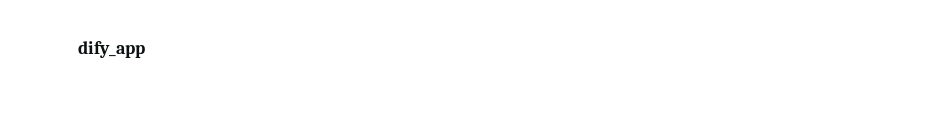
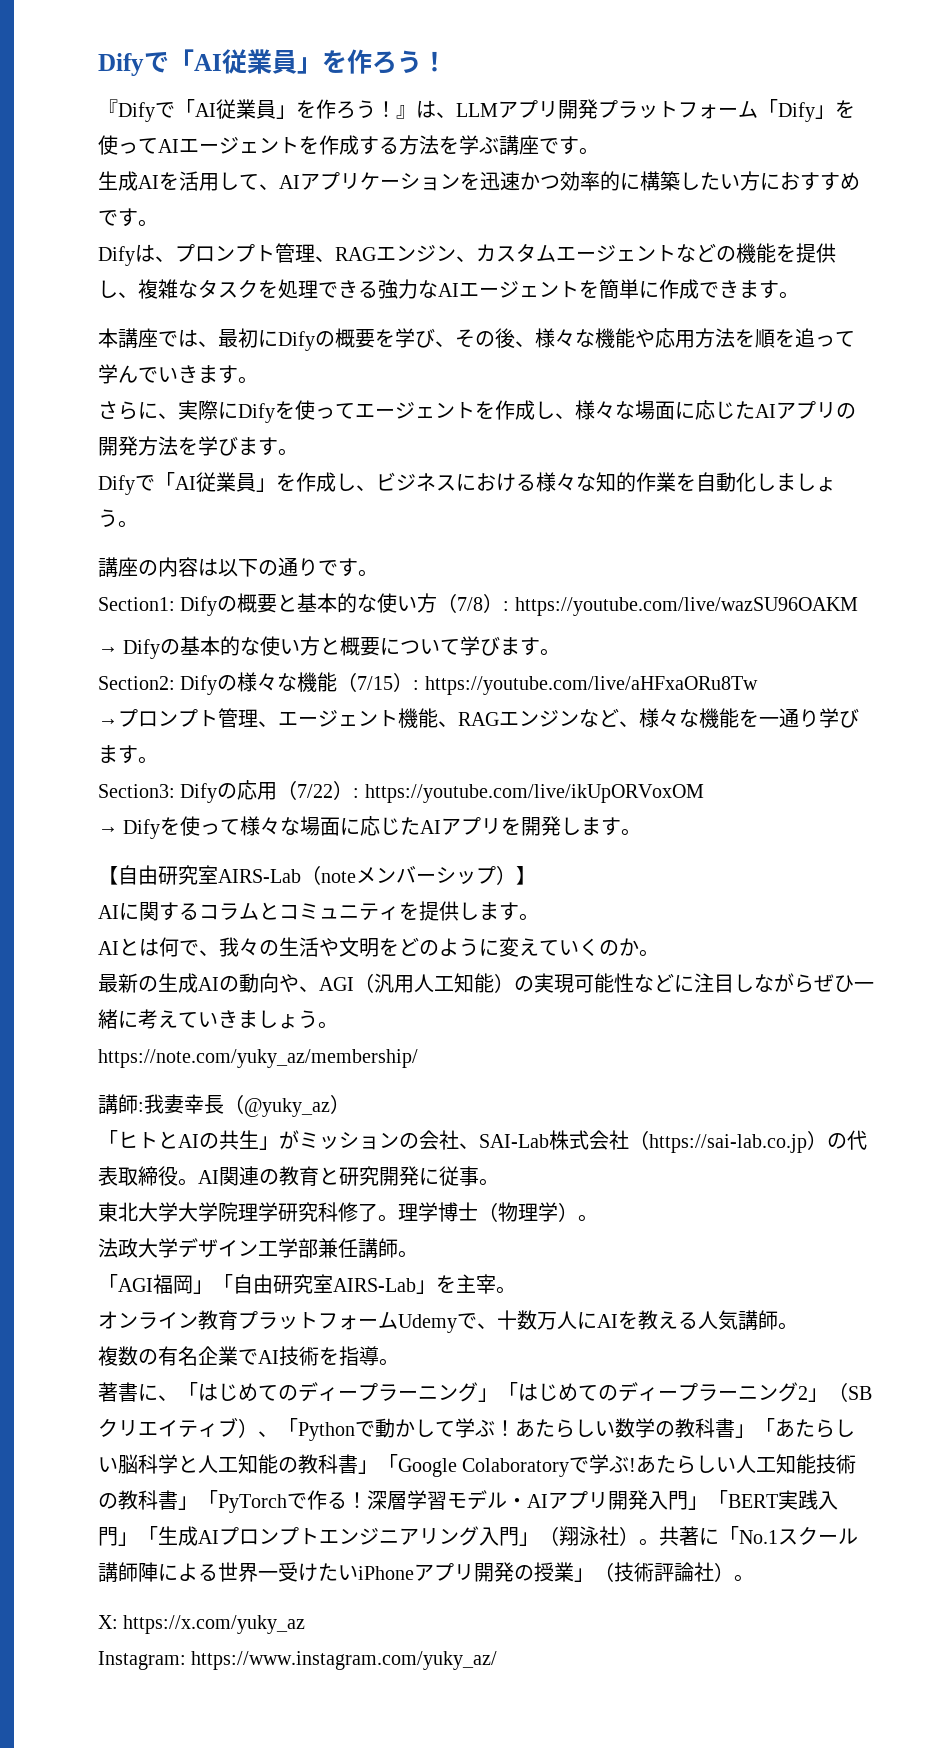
[78,41,145,58] dify_app -> [98,49,447,76] [98,99,855,122] [98,135,599,155] [98,171,860,191] [98,208,158,227] [98,243,836,266] [98,279,799,299] [98,328,855,351] [98,364,258,384] [98,400,856,423] [98,436,298,456] [98,472,836,495] [98,509,138,528] [98,557,378,577] [98,593,858,616] [98,636,561,659] [98,672,758,695] [98,708,859,728] [98,745,158,764] [98,780,704,803] [98,816,642,839] [98,865,536,885] [98,901,539,921] [98,937,659,957] [98,973,874,993] [98,1009,338,1029] [98,1049,418,1068] [98,1094,350,1117] [98,1130,867,1153] [98,1166,499,1186] [98,1202,598,1222] [98,1238,418,1258] [98,1274,516,1294] [98,1310,798,1333] [98,1346,399,1366] [98,1382,872,1402] [98,1417,855,1441] [98,1454,857,1477] [98,1490,838,1513] [98,1526,858,1546] [98,1562,754,1582] [98,1615,306,1634] [98,1651,498,1670] Difyで「AI従業員」を作ろう！ // 『Difyで「AI従業員」を作ろう！』は、LLMアプリ開発プラットフォーム「Dify」を使ってAIエージェントを作成する方法を学ぶ講座です。 // 生成AIを活用して、AIアプリケーションを迅速かつ効率的に構築したい方におすすめです。 // Difyは、プロンプト管理、RAGエンジン、カスタムエージェントなどの機能を提供し、複雑なタスクを処理できる強力なAIエージェントを簡単に作成できます。 // 本講座では、最初にDifyの概要を学び、その後、様々な機能や応用方法を順を追って学んでいきます。 // さらに、実際にDifyを使ってエージェントを作成し、様々な場面に応じたAIアプリの開発方法を学びます。 // Difyで「AI従業員」を作成し、ビジネスにおける様々な知的作業を自動化しましょう。 // 講座の内容は以下の通りです。 // Section1: Difyの概要と基本的な使い方（7/8）: https://youtube.com/live/wazSU96OAKM // → Difyの基本的な使い方と概要について学びます。 // Section2: Difyの様々な機能（7/15）: https://youtube.com/live/aHFxaORu8Tw // →プロンプト管理、エージェント機能、RAGエンジンなど、様々な機能を一通り学びます。 // Section3: Difyの応用（7/22）: https://youtube.com/live/ikUpORVoxOM // → Difyを使って様々な場面に応じたAIアプリを開発します。 // 【自由研究室AIRS-Lab（noteメンバーシップ）】 // AIに関するコラムとコミュニティを提供します。 // AIとは何で、我々の生活や文明をどのように変えていくのか。 // 最新の生成AIの動向や、AGI（汎用人工知能）の実現可能性などに注目しながらぜひ一緒に考えていきましょう。 // https://note.com/yuky_az/membership/ // 講師:我妻幸長（@yuky_az） // 「ヒトとAIの共生」がミッションの会社、SAI-Lab株式会社（https://sai-lab.co.jp）の代表取締役。AI関連の教育と研究開発に従事。 // 東北大学大学院理学研究科修了。理学博士（物理学）。 // 法政大学デザイン工学部兼任講師。 // 「AGI福岡」「自由研究室AIRS-Lab」を主宰。 // オンライン教育プラットフォームUdemyで、十数万人にAIを教える人気講師。 // 複数の有名企業でAI技術を指導。 // 著書に、「はじめてのディープラーニング」「はじめてのディープラーニング2」（SBクリエイティブ）、「Pythonで動かして学ぶ！あたらしい数学の教科書」「あたらしい脳科学と人工知能の教科書」「Google Colaboratoryで学ぶ!あたらしい人工知能技術の教科書」「PyTorchで作る！深層学習モデル・AIアプリ開発入門」「BERT実践入門」「生成AIプロンプトエンジニアリング入門」（翔泳社）。共著に「No.1スクール講師陣による世界一受けたいiPhoneアプリ開発の授業」（技術評論社）。 // X: https://x.com/yuky_az // Instagram: https://www.instagram.com/yuky_az/

